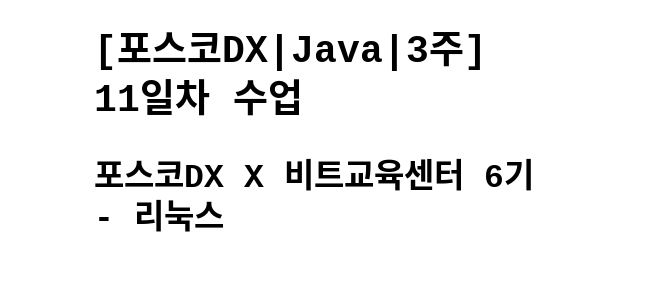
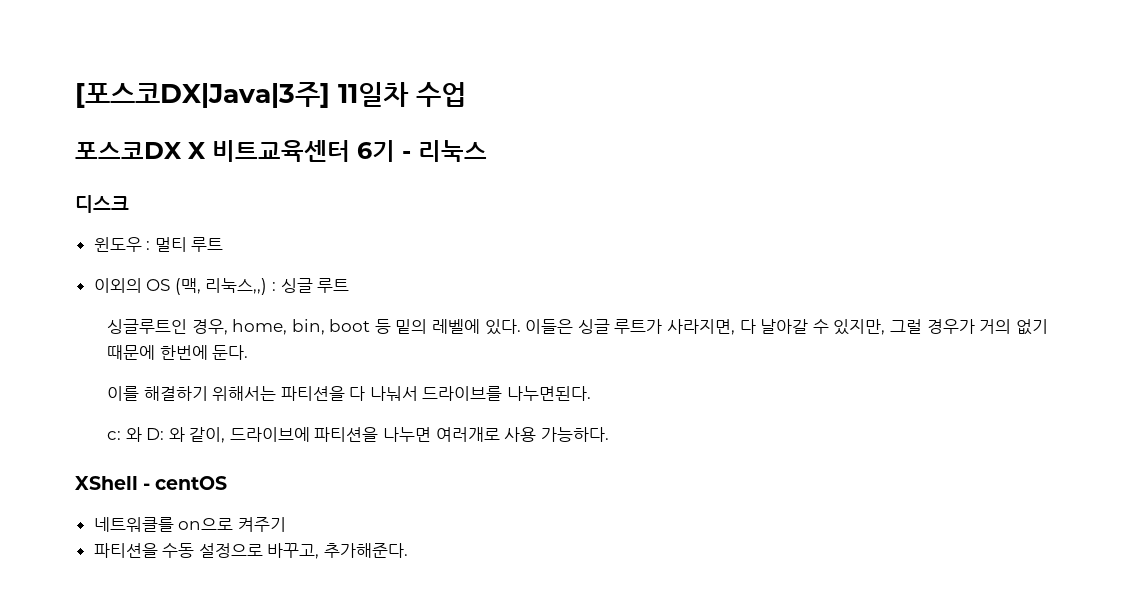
(224, 215) none -> [75,195,129,213] [93,237,224,252] [93,278,350,295] [106,319,1048,335] [106,345,249,360] [106,386,592,401] [106,427,609,443] [75,476,228,490] [93,517,286,532] [93,543,409,559] // 디스크 // 윈도우 : 멀티 루트 // 이외의 OS (맥, 리눅스,,) : 싱글 루트 // 싱글루트인 경우, home, bin, boot 등 밑의 레벨에 있다. 이들은 싱글 루트가 사라지면, 다 날아갈 수 있지만, 그럴 경우가 거의 없기 때문에 한번에 둔다. // 이를 해결하기 위해서는 파티션을 다 나눠서 드라이브를 나누면된다. // c: 와 D: 와 같이, 드라이브에 파티션을 나누면 여러개로 사용 가능하다. // XShell - centOS // 네트워클를 on으로 켜주기 // 파티션을 수동 설정으로 바꾸고, 추가해준다.

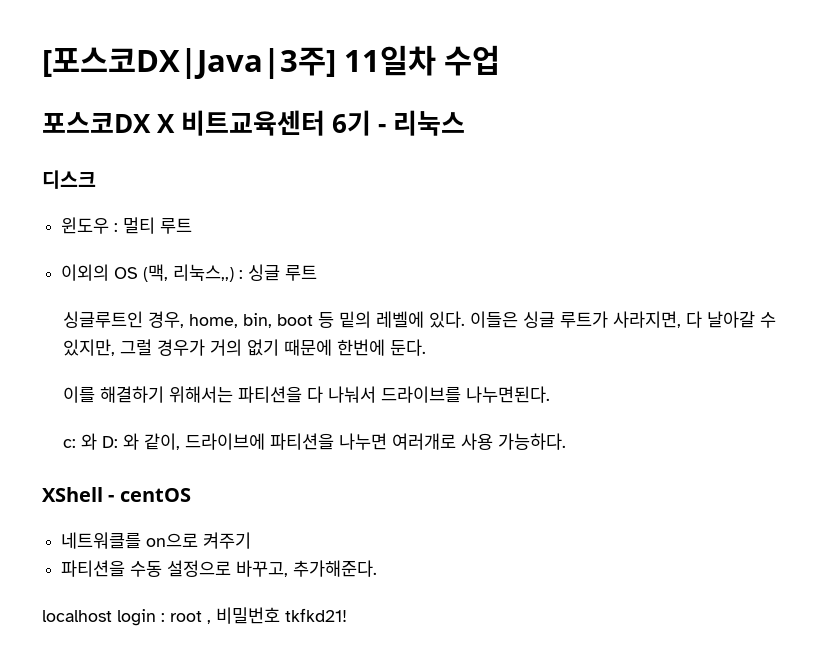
(409, 550) none -> [42,607,347,626] // localhost login : root , 비밀번호 tkfkd21!

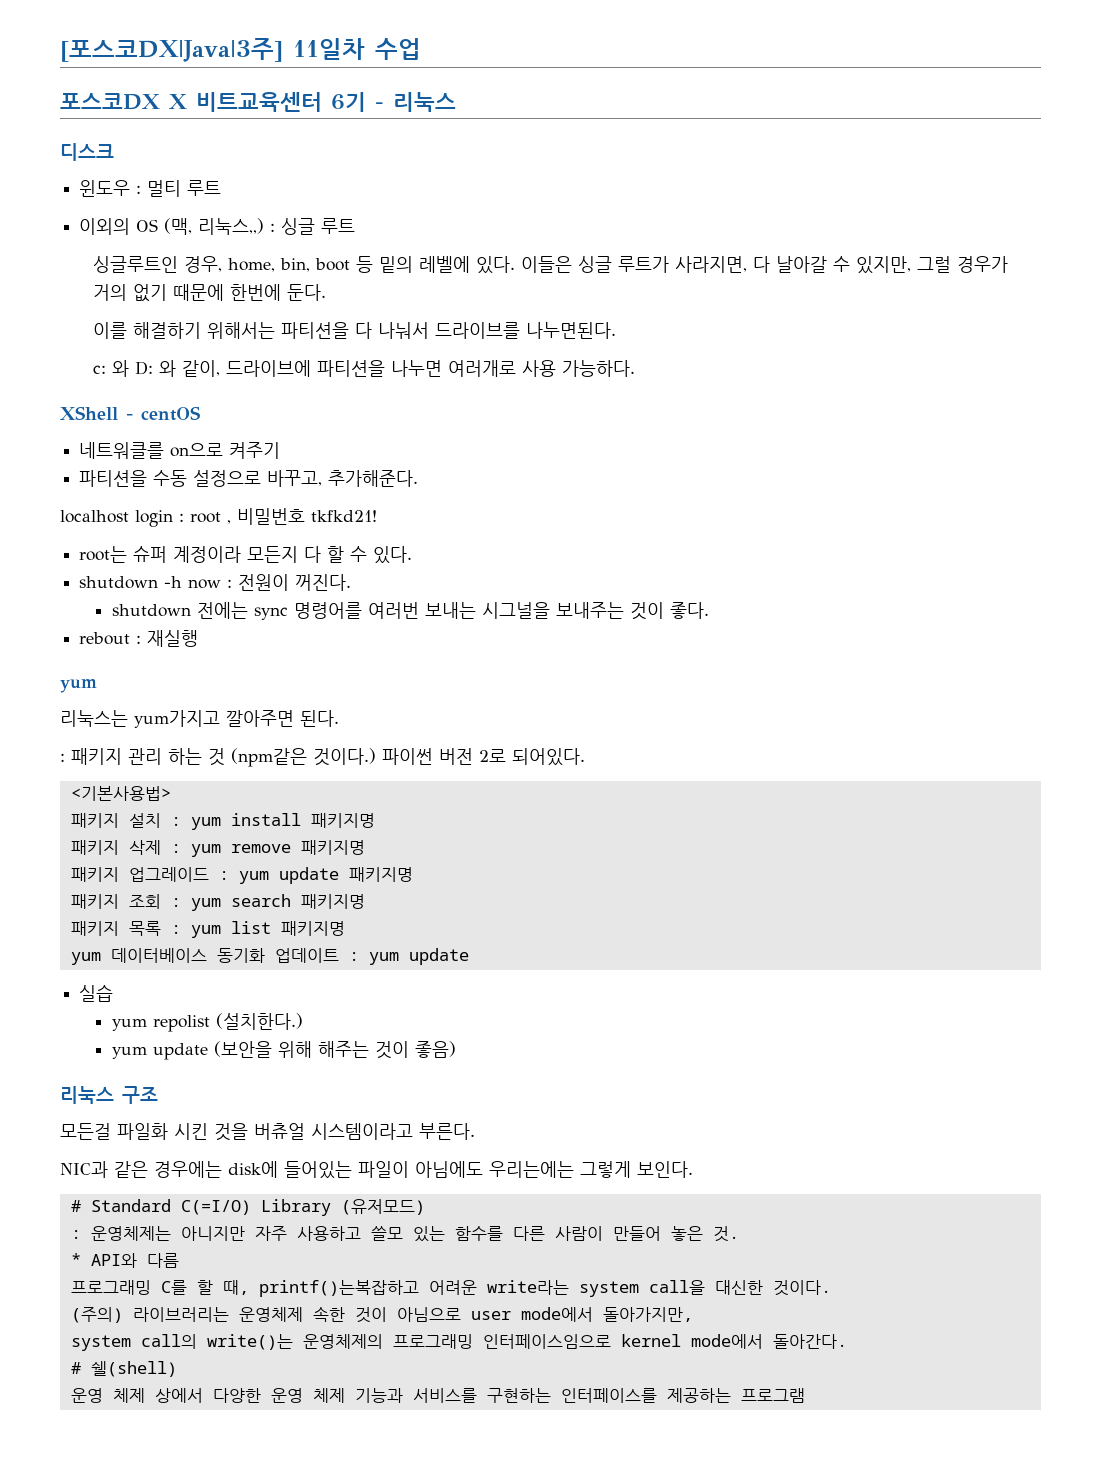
(347, 615) none -> [79,546,413,564] [79,574,352,591] [112,602,710,620] [79,630,199,647] [60,679,97,693] [60,710,339,728] [60,748,585,767] [70,786,171,801] [70,813,375,830] [70,840,365,857] [70,867,413,884] [70,894,365,911] [70,921,345,938] [70,948,469,965] [79,984,114,1002] [112,1013,304,1032] [112,1041,457,1060] [60,1086,158,1104] [60,1123,475,1141] [60,1161,693,1179] [70,1199,425,1216] [70,1226,739,1242] [70,1253,179,1268] [70,1280,831,1297] [70,1306,693,1323] [70,1334,847,1351] [70,1361,177,1377] [70,1388,805,1403] // root는 슈퍼 계정이라 모든지 다 할 수 있다. // shutdown -h now : 전원이 꺼진다. // shutdown 전에는 sync 명령어를 여러번 보내는 시그널을 보내주는 것이 좋다. // rebout : 재실행 // yum // 리눅스는 yum가지고 깔아주면 된다. // : 패키지 관리 하는 것 (npm같은 것이다.) 파이썬 버전 2로 되어있다. // <기본사용법> // 패키지 설치 : yum install 패키지명 // 패키지 삭제 : yum remove 패키지명 // 패키지 업그레이드 : yum update 패키지명 // 패키지 조회 : yum search 패키지명 // 패키지 목록 : yum list 패키지명 // yum 데이터베이스 동기화 업데이트 : yum update // 실습 // yum repolist (설치한다.) // yum update (보안을 위해 해주는 것이 좋음) // 리눅스 구조 // 모든걸 파일화 시킨 것을 버츄얼 시스템이라고 부른다. // NIC과 같은 경우에는 disk에 들어있는 파일이 아님에도 우리는에는 그렇게 보인다. // # Standard C(=I/O) Library (유저모드) // : 운영체제는 아니지만 자주 사용하고 쓸모 있는 함수를 다른 사람이 만들어 놓은 것. // * API와 다름 // 프로그래밍 C를 할 때, printf()는복잡하고 어려운 write라는 system call을 대신한 것이다. // (주의) 라이브러리는 운영체제 속한 것이 아님으로 user mode에서 돌아가지만, // system call의 write()는 운영체제의 프로그래밍 인터페이스임으로 kernel mode에서 돌아간다. // # 쉘(shell) // 운영 체제 상에서 다양한 운영 체제 기능과 서비스를 구현하는 인터페이스를 제공하는 프로그램

